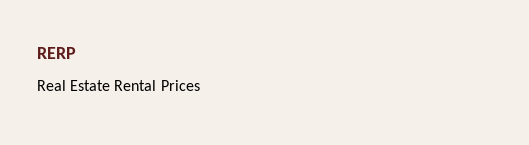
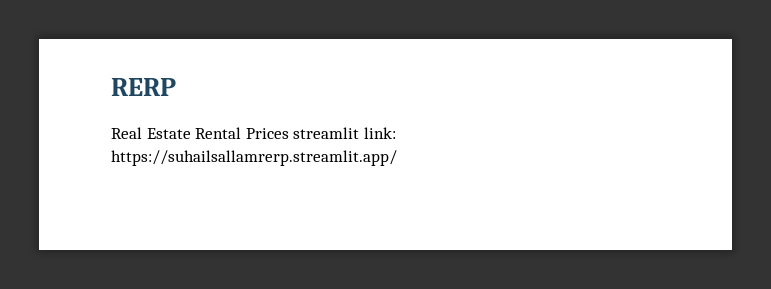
(200, 85) none -> [293,127,396,139] [111,150,397,166] streamlit link: https://suhailsallamrerp.streamlit.app/

